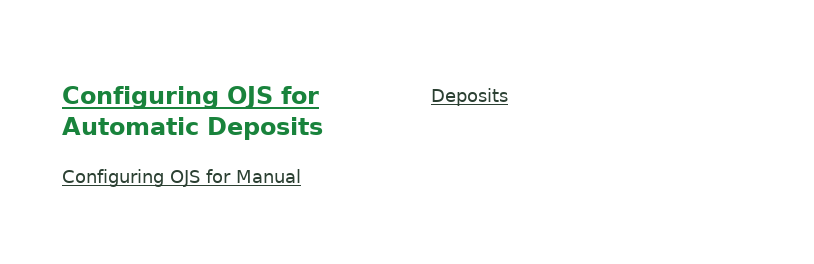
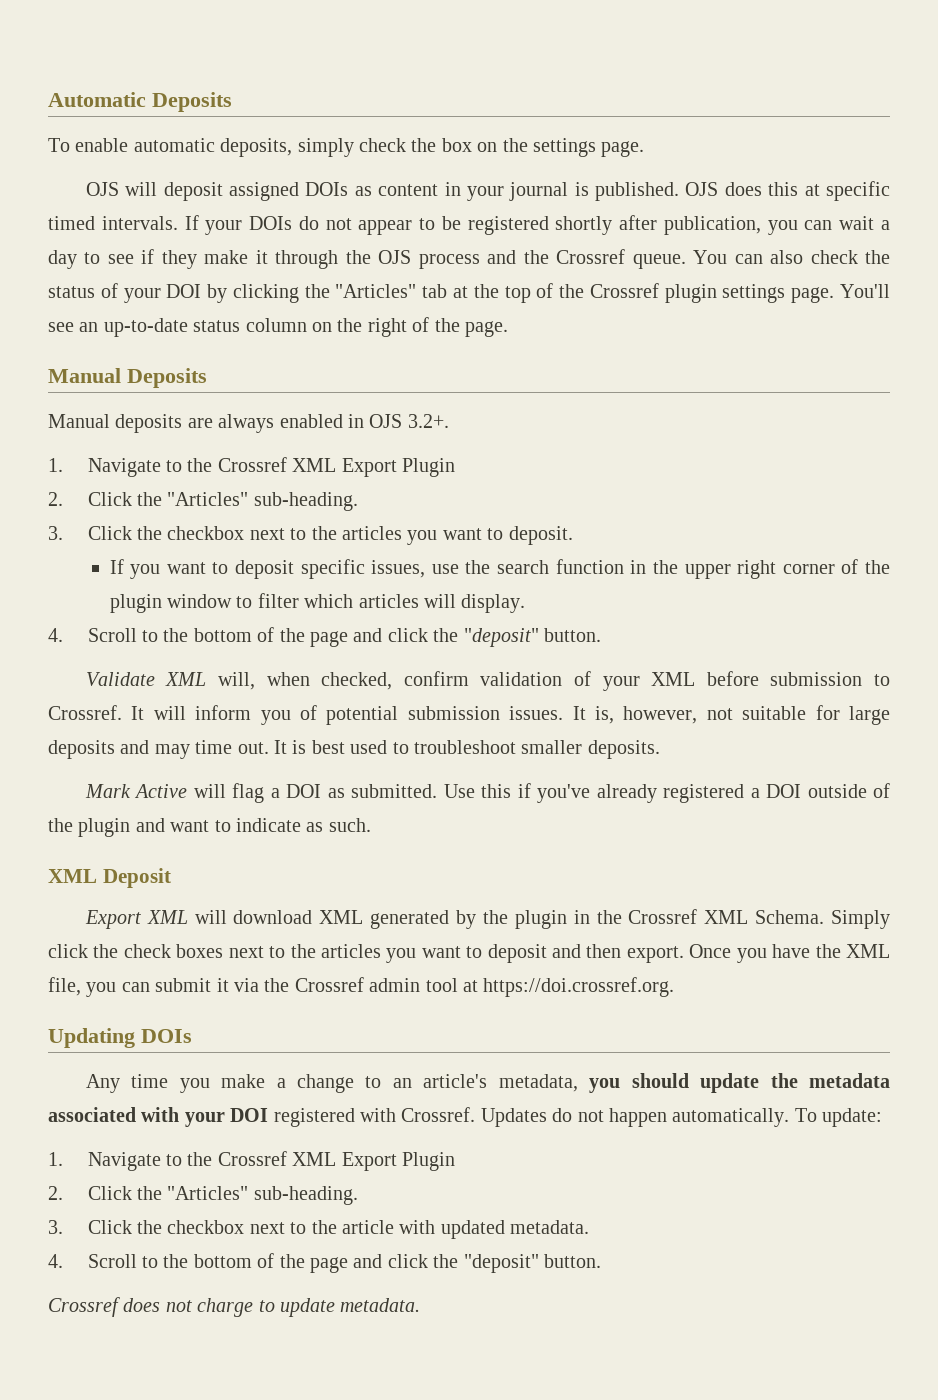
[62,86,319,109] Configuring OJS for -> (48, 99) none
[62,169,301,187] [431,88,508,106] Configuring OJS for Manual Deposits -> [48,138,645,157] [85,181,890,201] [48,215,890,235] [48,249,891,269] [48,283,891,303] [48,317,508,337] [48,368,207,388] [48,414,449,433] [48,457,455,477] [48,492,358,511] [48,526,573,545] [109,559,890,579] [109,593,526,613] [48,627,601,647] [85,671,891,691] [48,705,890,725] [48,740,660,759] [84,783,890,803] [48,818,371,837] [48,868,171,888] [84,909,891,929] [48,944,891,963] [48,977,675,997] [48,1028,192,1048] [85,1073,891,1093] [48,1107,883,1127] [48,1151,455,1171] [48,1186,358,1205] [48,1220,590,1239] [48,1253,601,1273] [48,1297,421,1317] To enable automatic deposits, simply check the box on the settings page. // OJS will deposit assigned DOIs as content in your journal is published. OJS does this at specific timed intervals. If your DOIs do not appear to be registered shortly after publication, you can wait a day to see if they make it through the OJS process and the Crossref queue. You can also check the status of your DOI by clicking the "Articles" tab at the top of the Crossref plugin settings page. You'll see an up-to-date status column on the right of the page. // Manual Deposits // Manual deposits are always enabled in OJS 3.2+. // 1. Navigate to the Crossref XML Export Plugin // 2. Click the "Articles" sub-heading. // 3. Click the checkbox next to the articles you want to deposit. // If you want to deposit specific issues, use the search function in the upper right corner of the plugin window to filter which articles will display. // 4. Scroll to the bottom of the page and click the "deposit" button. // Validate XML will, when checked, confirm validation of your XML before submission to Crossref. It will inform you of potential submission issues. It is, however, not suitable for large deposits and may time out. It is best used to troubleshoot smaller deposits. // Mark Active will flag a DOI as submitted. Use this if you've already registered a DOI outside of the plugin and want to indicate as such. // XML Deposit // Export XML will download XML generated by the plugin in the Crossref XML Schema. Simply click the check boxes next to the articles you want to deposit and then export. Once you have the XML file, you can submit it via the Crossref admin tool at https://doi.crossref.org. // Updating DOIs // Any time you make a change to an article's metadata, you should update the metadata associated with your DOI registered with Crossref. Updates do not happen automatically. To update: // 1. Navigate to the Crossref XML Export Plugin // 2. Click the "Articles" sub-heading. // 3. Click the checkbox next to the article with updated metadata. // 4. Scroll to the bottom of the page and click the "deposit" button. // Crossref does not charge to update metadata.

